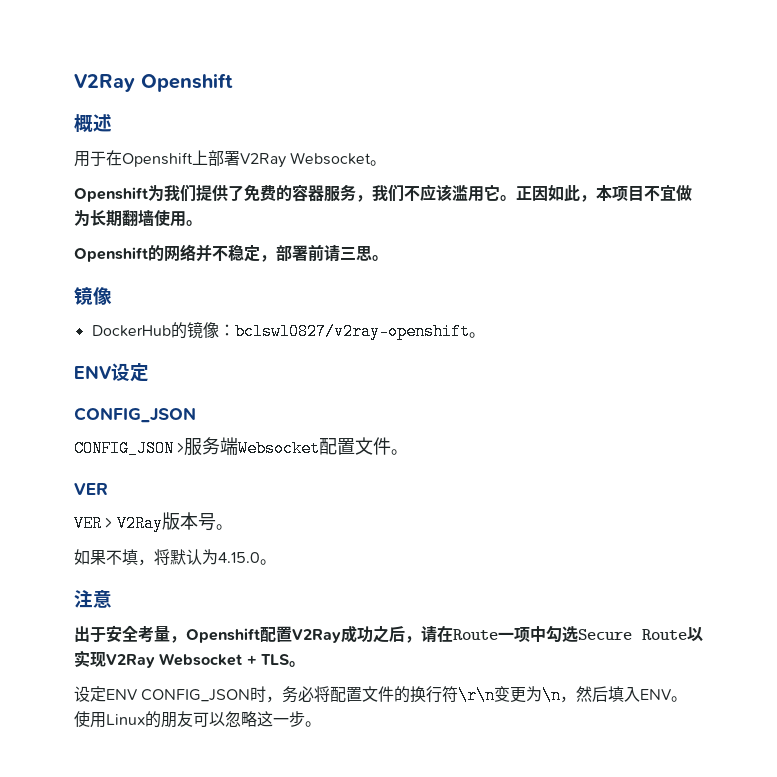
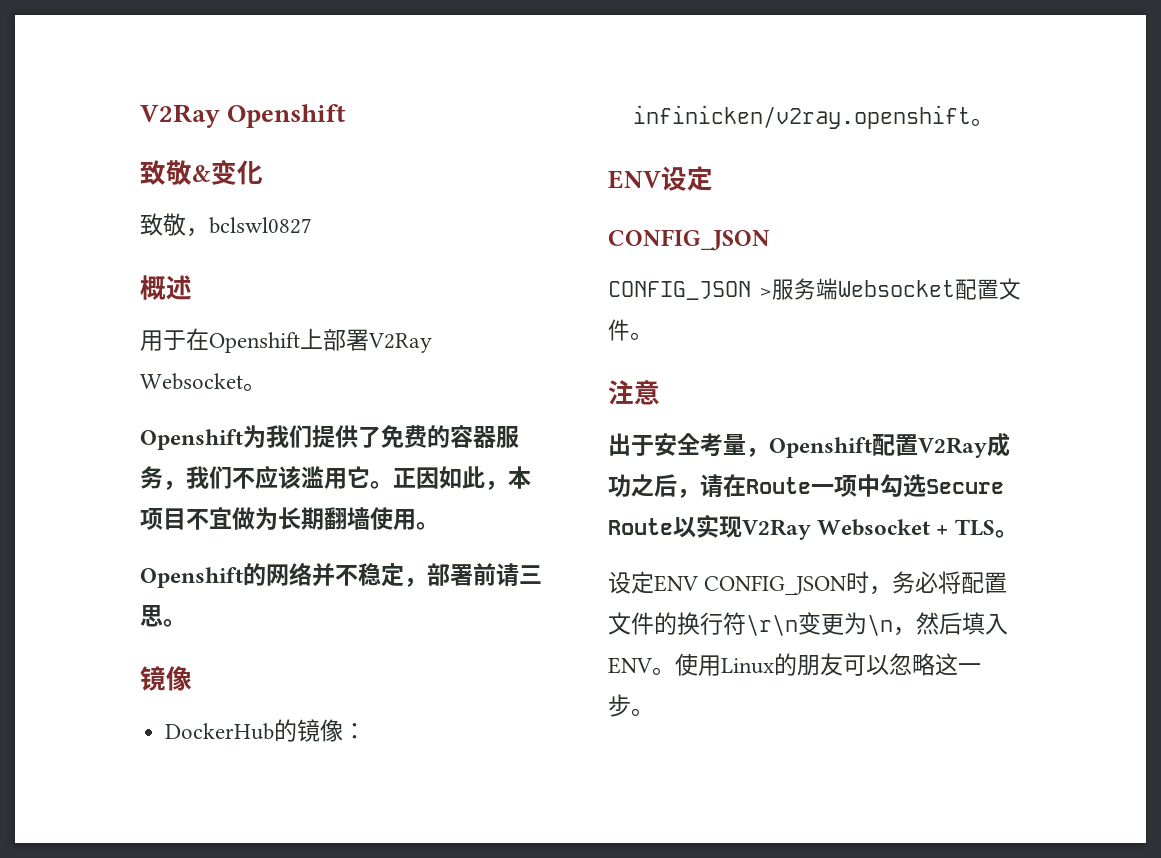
(233, 82) none -> [140,160,263,185] [140,213,312,237] // 致敬&变化 // 致敬，bclswl0827
[234,323,470,340] bclswl0827/v2ray-openshift -> [633,105,972,129] infinicken/v2ray.openshift
[74,483,108,495] [74,512,232,532] [74,549,276,566] // VER // VER > V2Ray版本号。 // 如果不填，将默认为4.15.0。 -> (653, 336) none

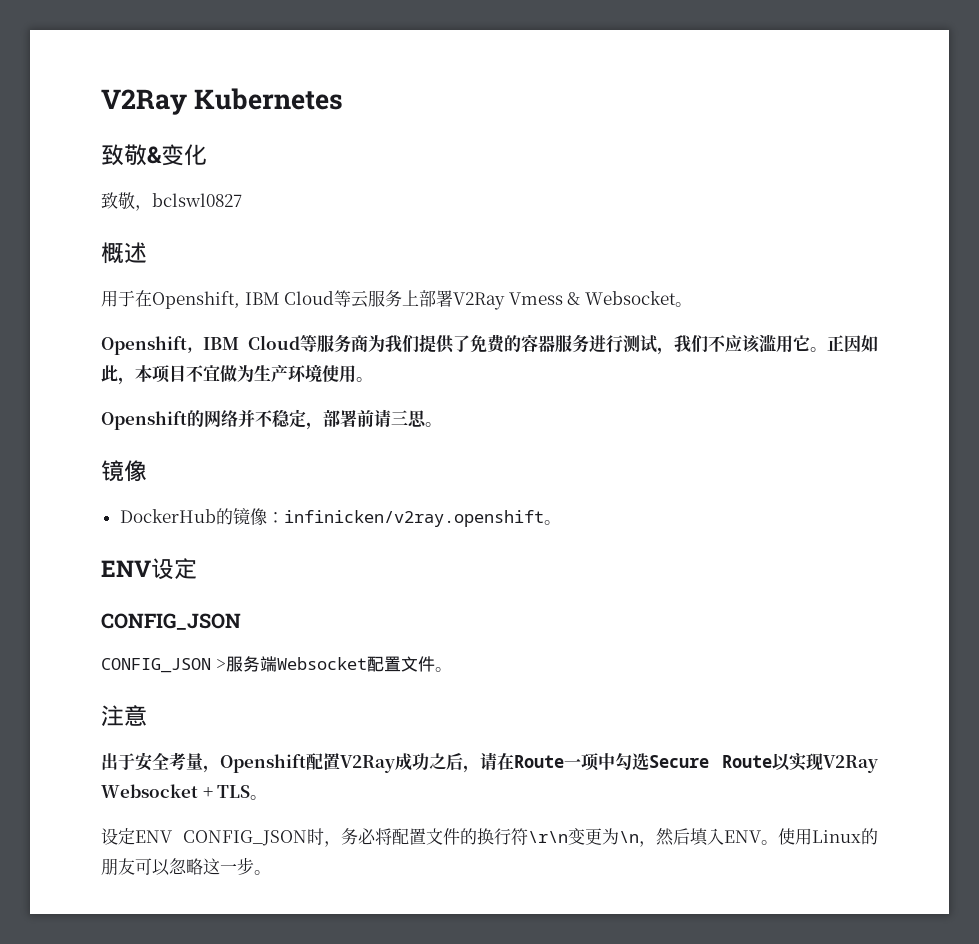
[140,104,347,128] V2Ray Openshift -> [101,88,344,115] V2Ray Kubernetes
[209,332,300,353] Openshift -> [152,290,403,309] Openshift, IBM Cloud等云服务
(432, 343) none -> [508,292,581,305] Vmess &
[140,429,243,450] Openshift -> [101,334,368,355] Openshift, IBM Cloud等服务商
(163, 477) none -> [589,335,657,353] 进行测试
[278,507,370,530] 长期翻墙 -> [254,364,322,383] 生产环境

